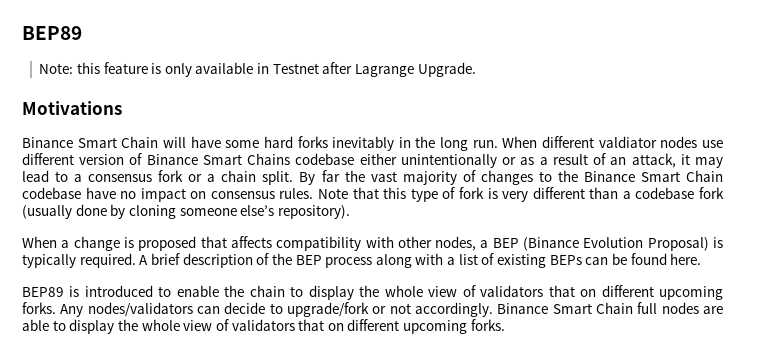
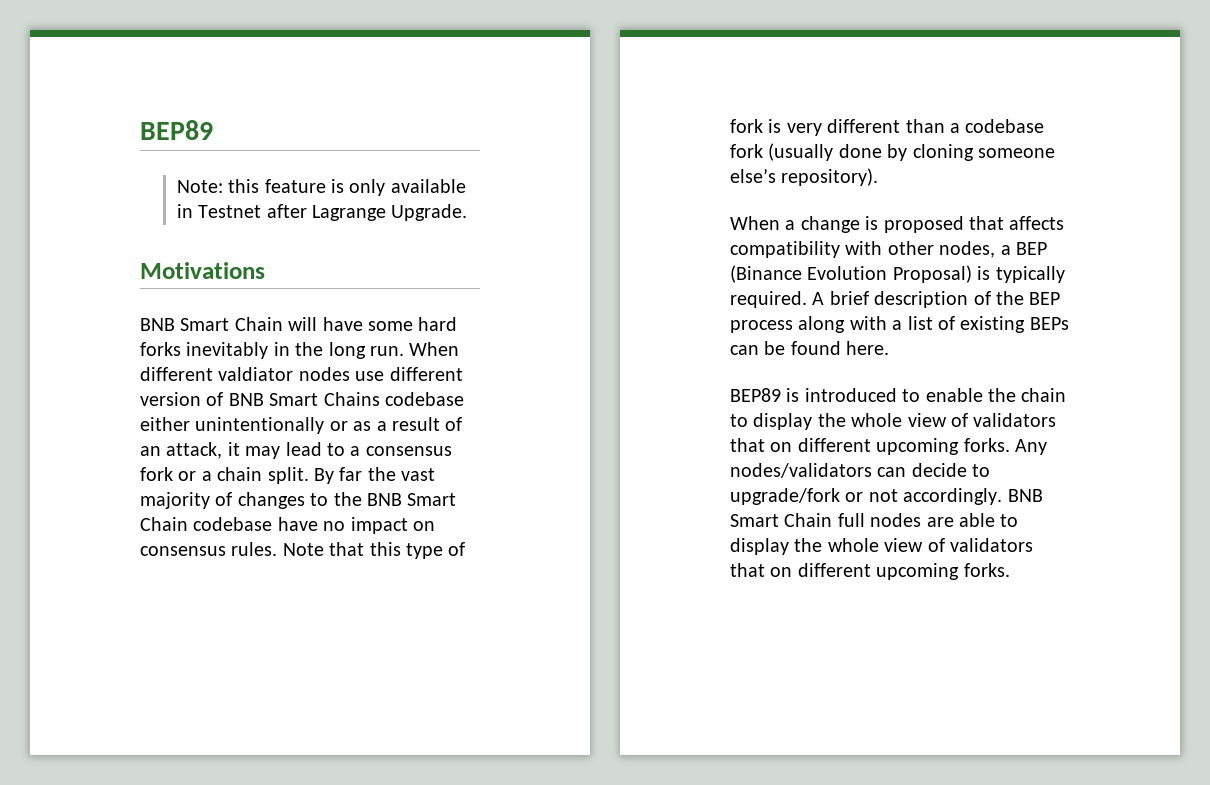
[22,137,73,148] Binance -> [140,318,175,331] BNB
[146,154,198,165] Binance -> [228,393,264,406] BNB
[583,171,635,182] Binance -> [367,493,402,506] BNB
[497,303,549,314] Binance -> [1007,489,1043,502] BNB

